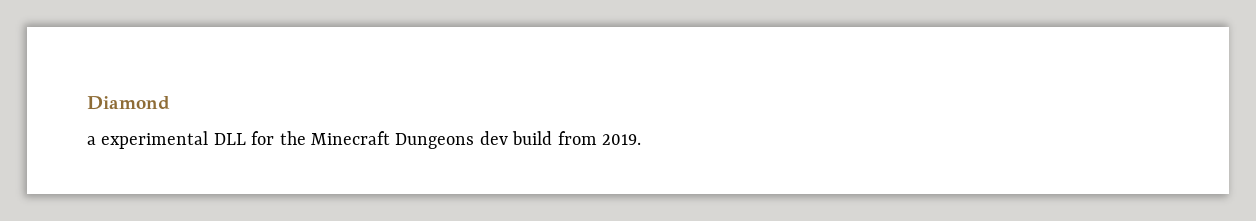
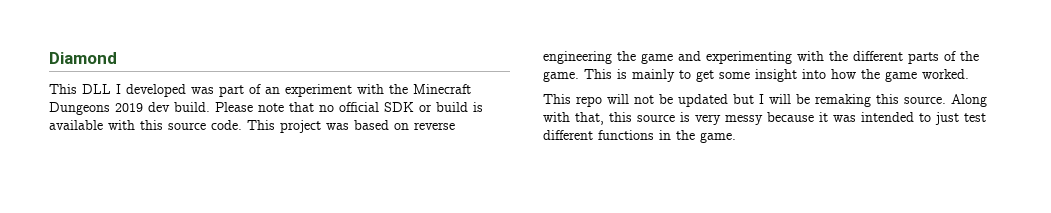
[87,131,641,149] a experimental DLL for the Minecraft Dungeons dev build from 2019. -> [49,84,471,97] [49,102,483,115] [49,120,455,133] [543,51,979,64] [543,69,969,82] [543,94,987,107] [543,112,986,125] [543,130,736,143] This DLL I developed was part of an experiment with the Minecraft Dungeons 2019 dev build. Please note that no official SDK or build is available with this source code. This project was based on reverse engineering the game and experimenting with the different parts of the game. This is mainly to get some insight into how the game worked. // This repo will not be updated but I will be remaking this source. Along with that, this source is very messy because it was intended to just test different functions in the game.

